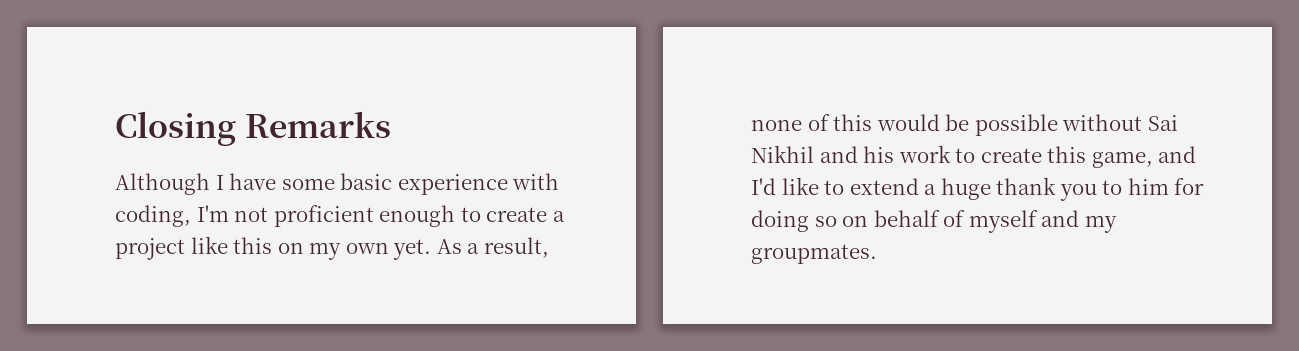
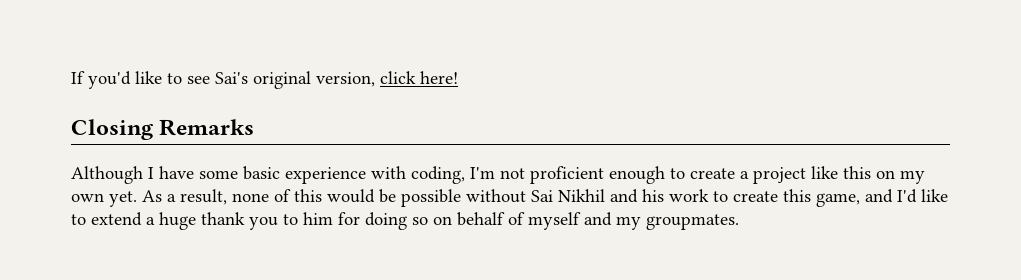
(115, 128) none -> [71,71,458,89] If you'd like to see Sai's original version, click here! //

